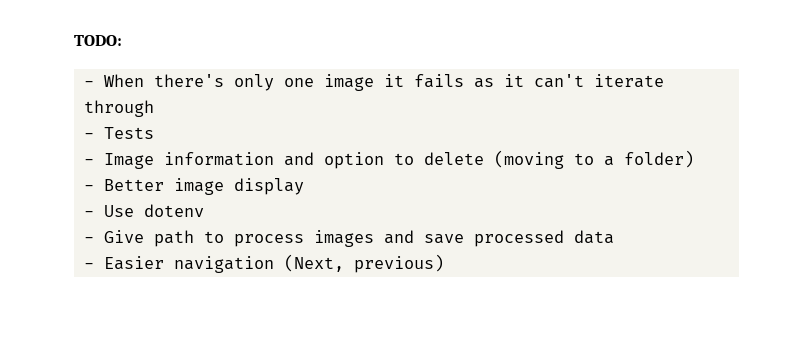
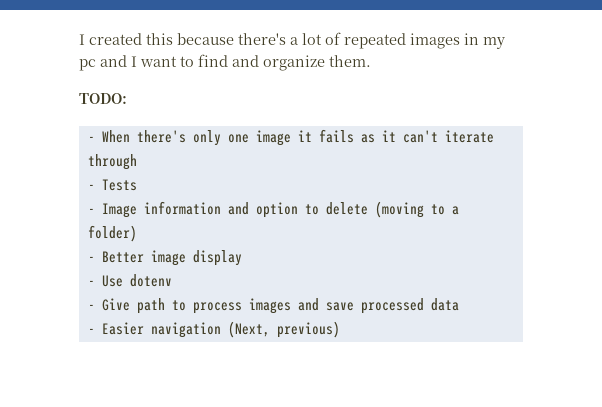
(74, 40) none -> [79,32,505,49] [79,54,371,71] I created this because there's a lot of repeated images in my pc and I want to find and organize them. //

